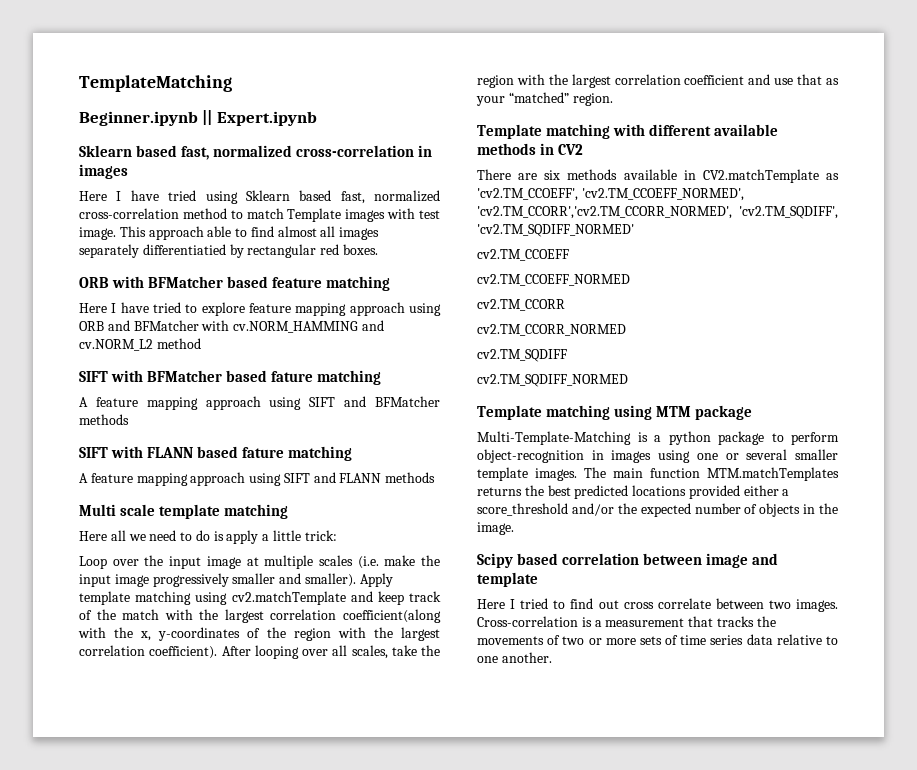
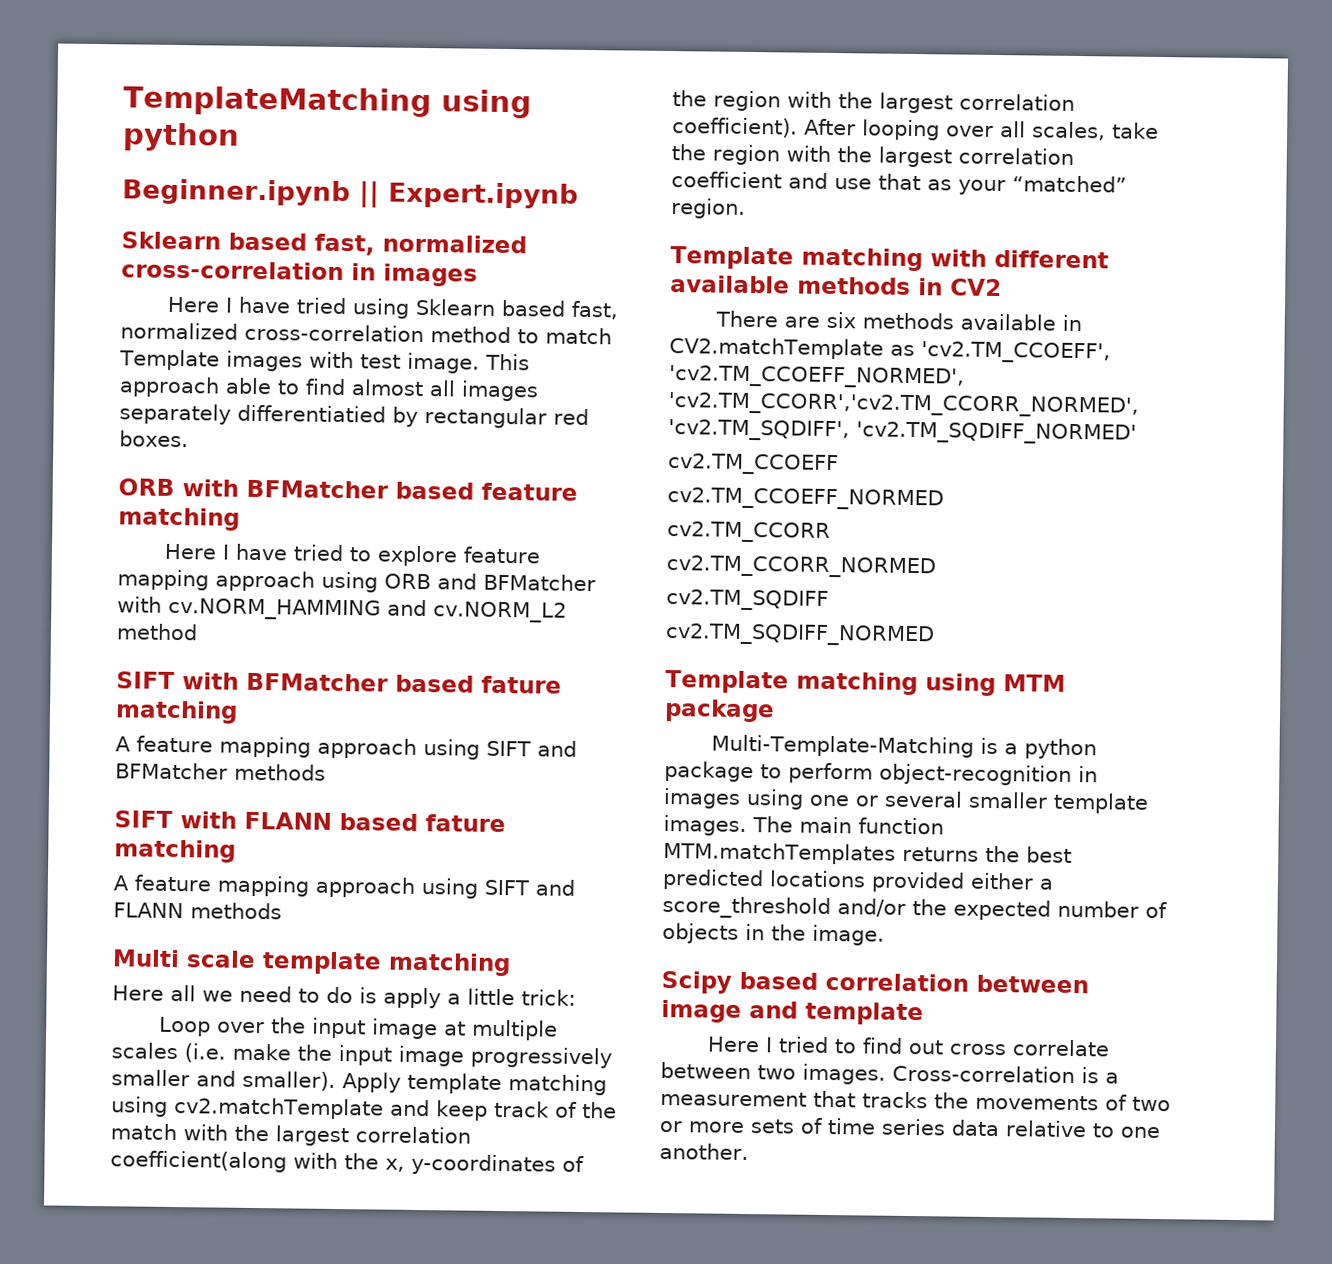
(232, 83) none -> [440,89,532,119] [122,122,240,152] using python

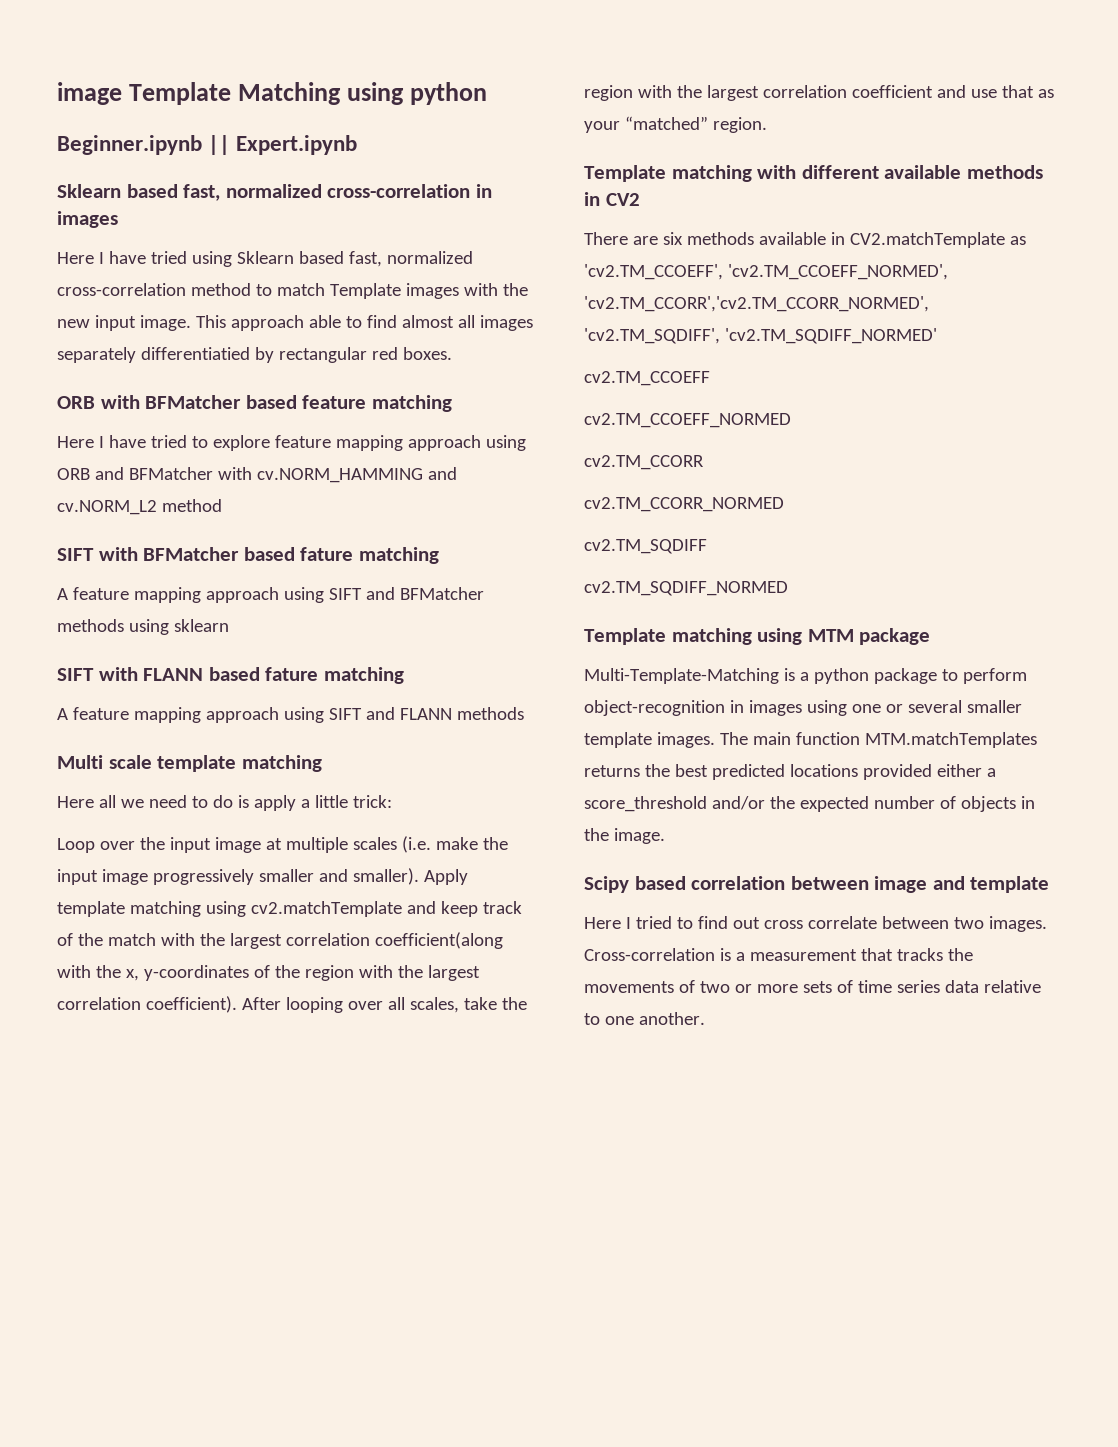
[123,85,432,118] TemplateMatching -> [57,82,342,105] image Template Matching
[359,354,401,369] test -> [502,283,528,296] [57,315,136,331] the new input
(326, 772) none -> [128,619,229,635] using sklearn

